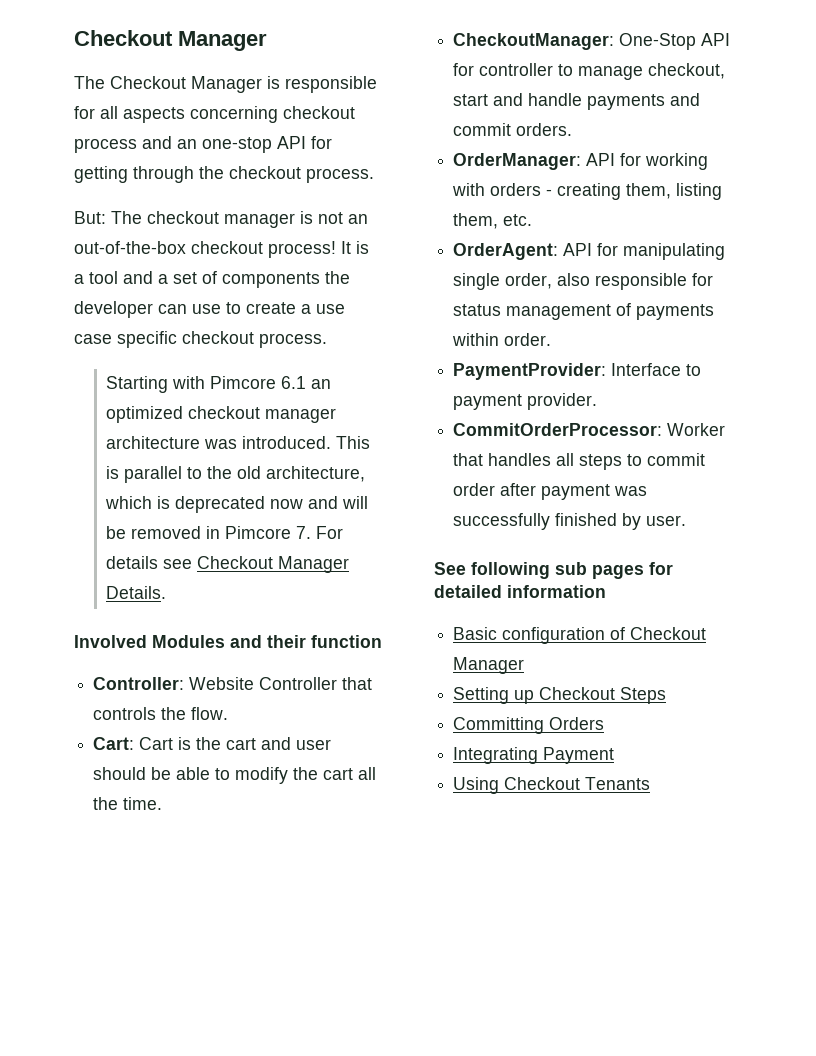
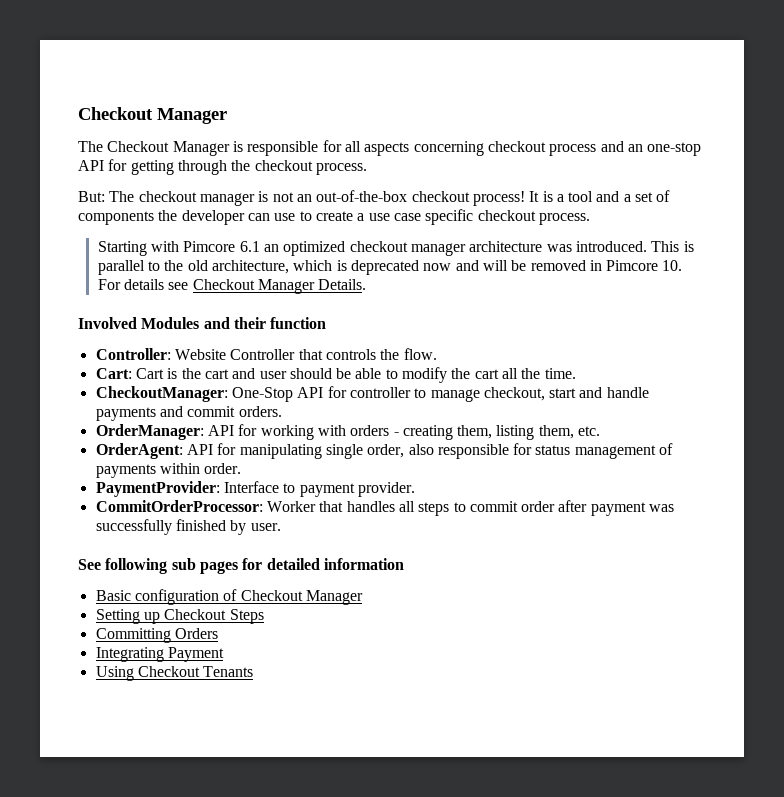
[296,526,312,539] 7. -> [662,260,683,271] 10.

